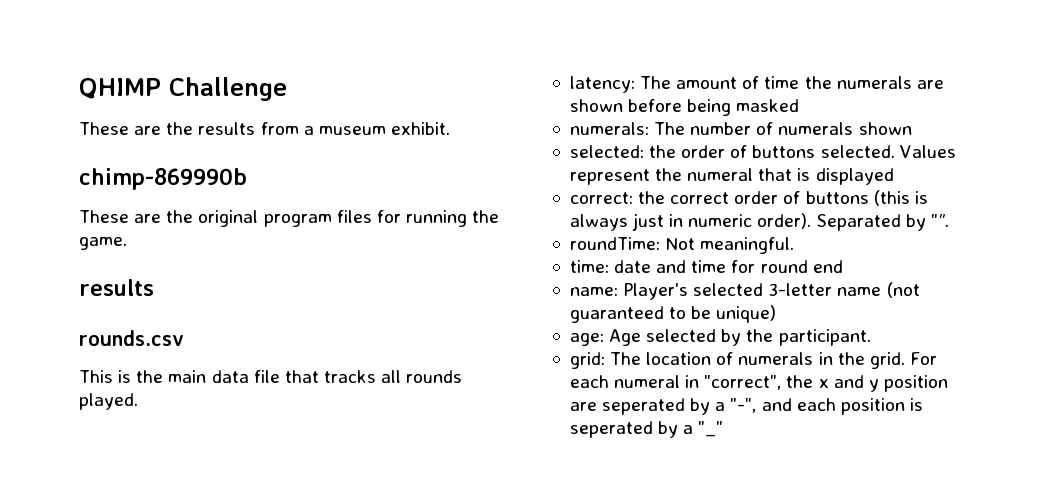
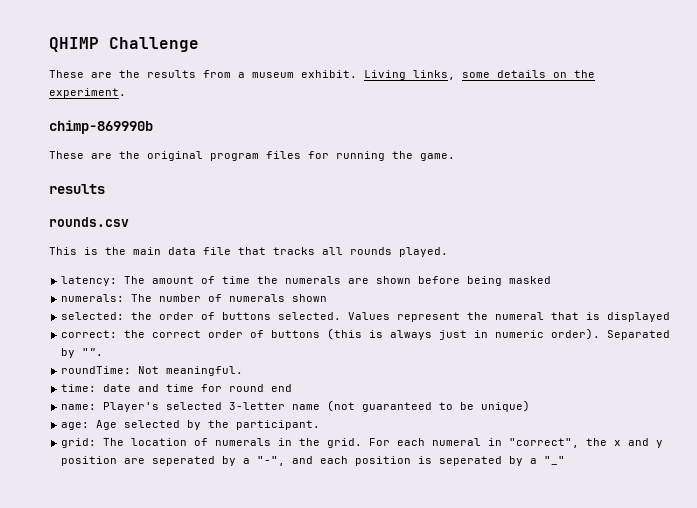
(450, 128) none -> [364,70,595,80] [49,88,126,98] Living links, some details on the experiment.

